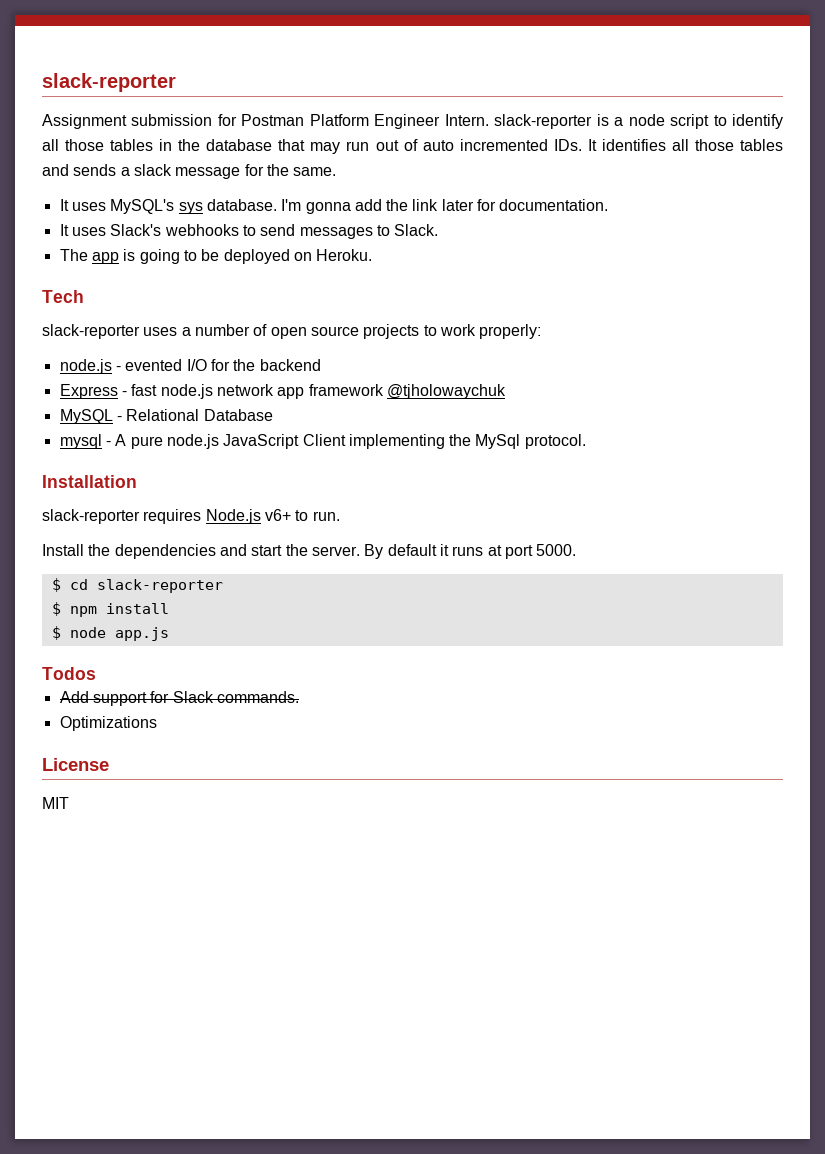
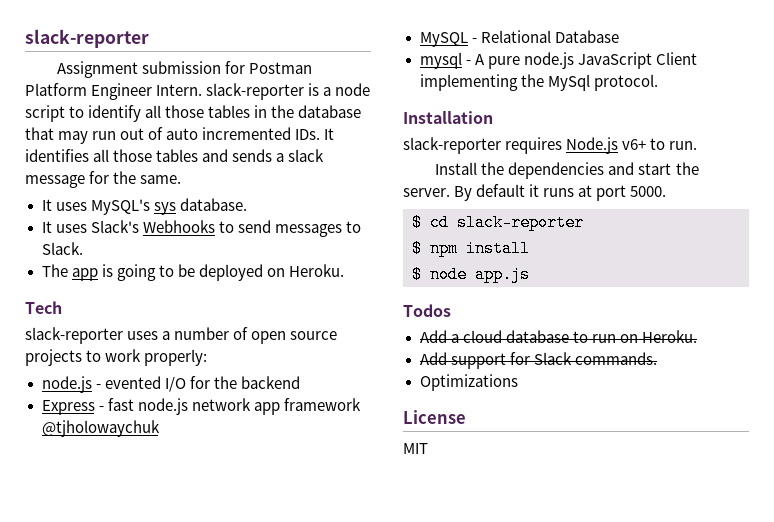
[281,199,609,214] I'm gonna add the link later for documentation. -> (247, 204) none
[164,224,239,236] webhooks -> [142,220,215,233] Webhooks
(96, 673) none -> [419,330,697,343] // Add a cloud database to run on Heroku.

